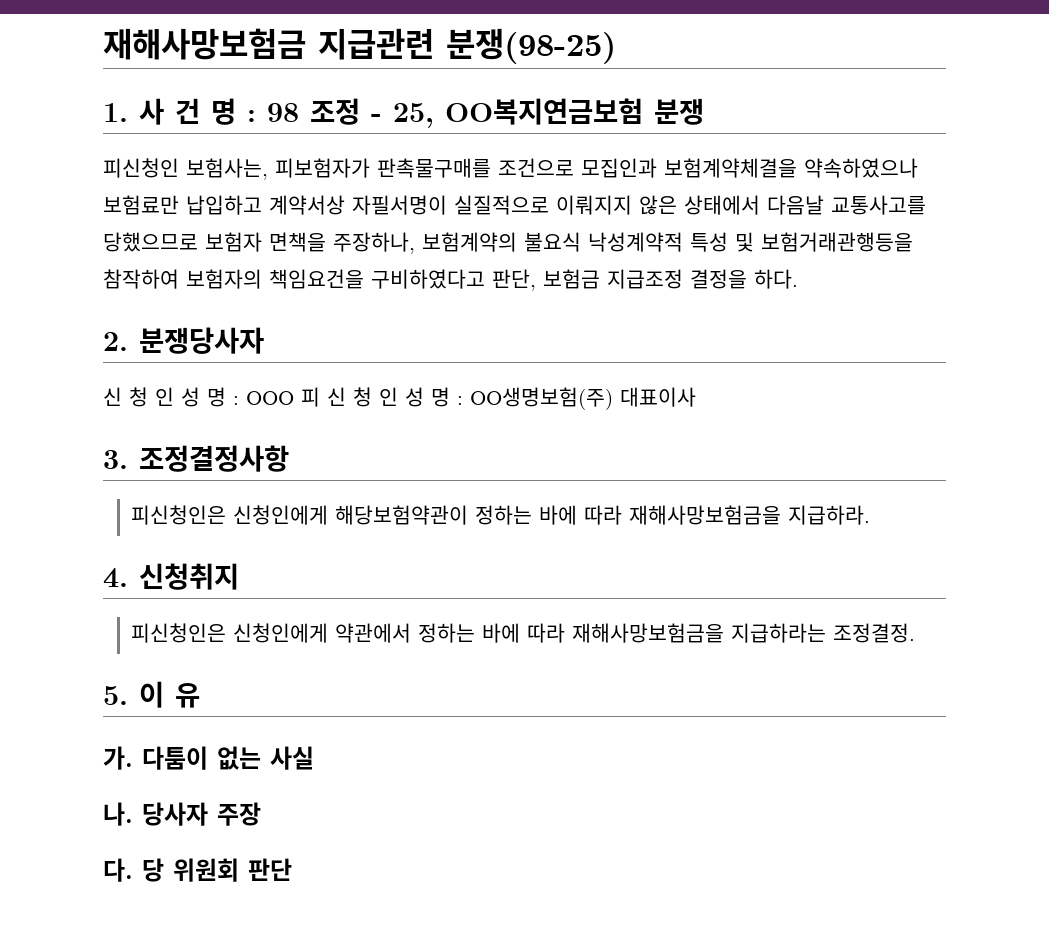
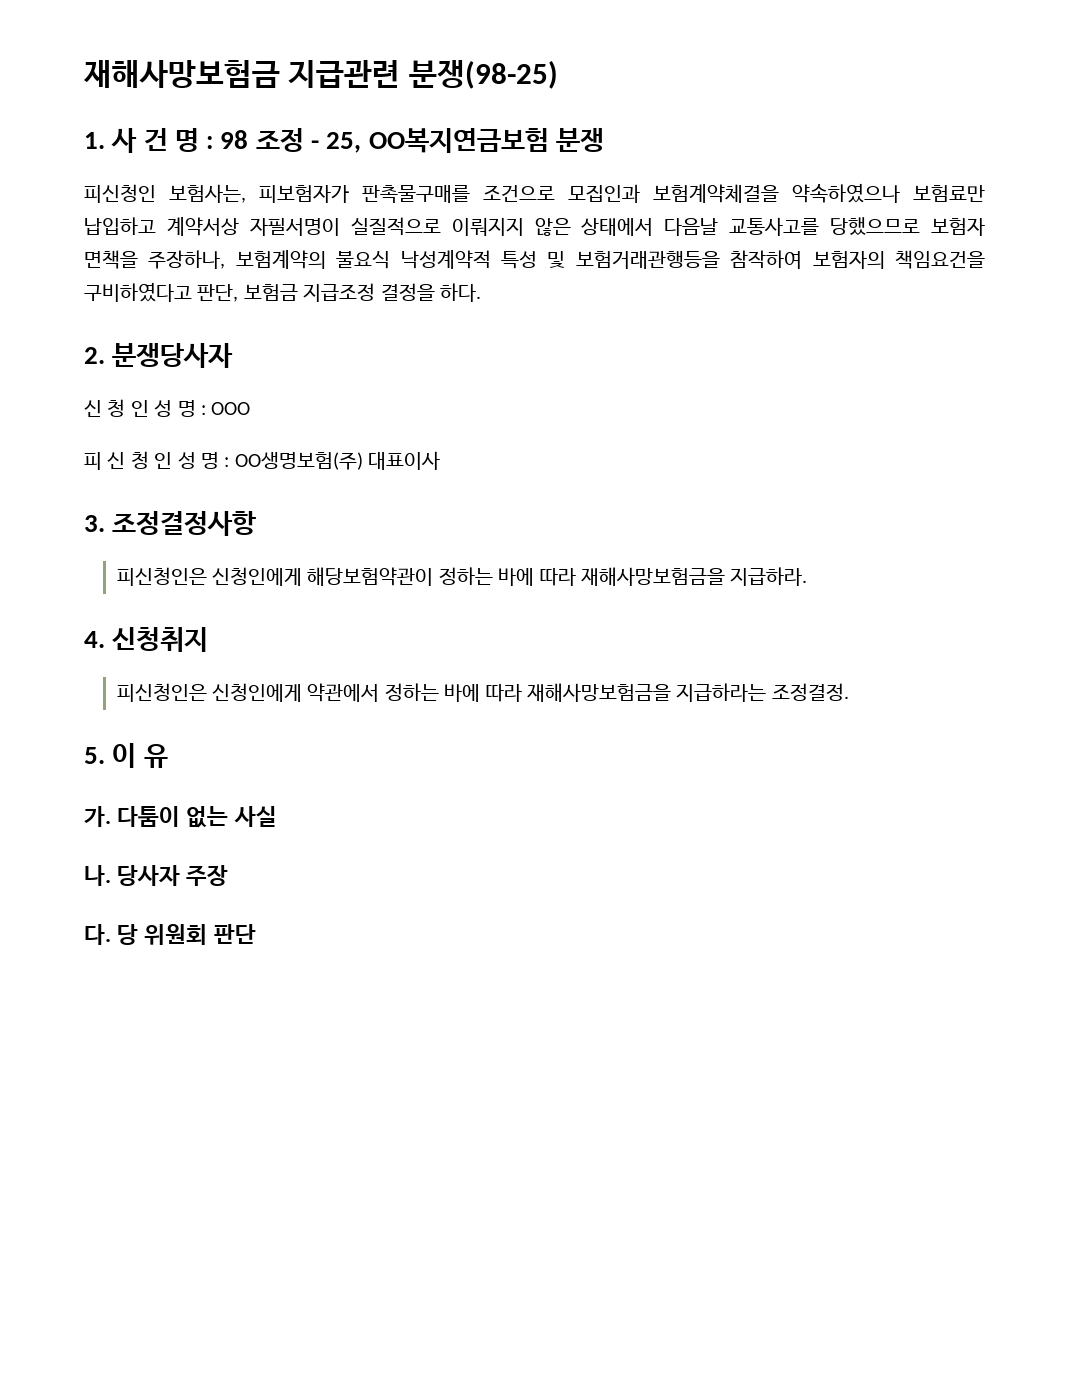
(294, 398) none -> (251, 408) //

